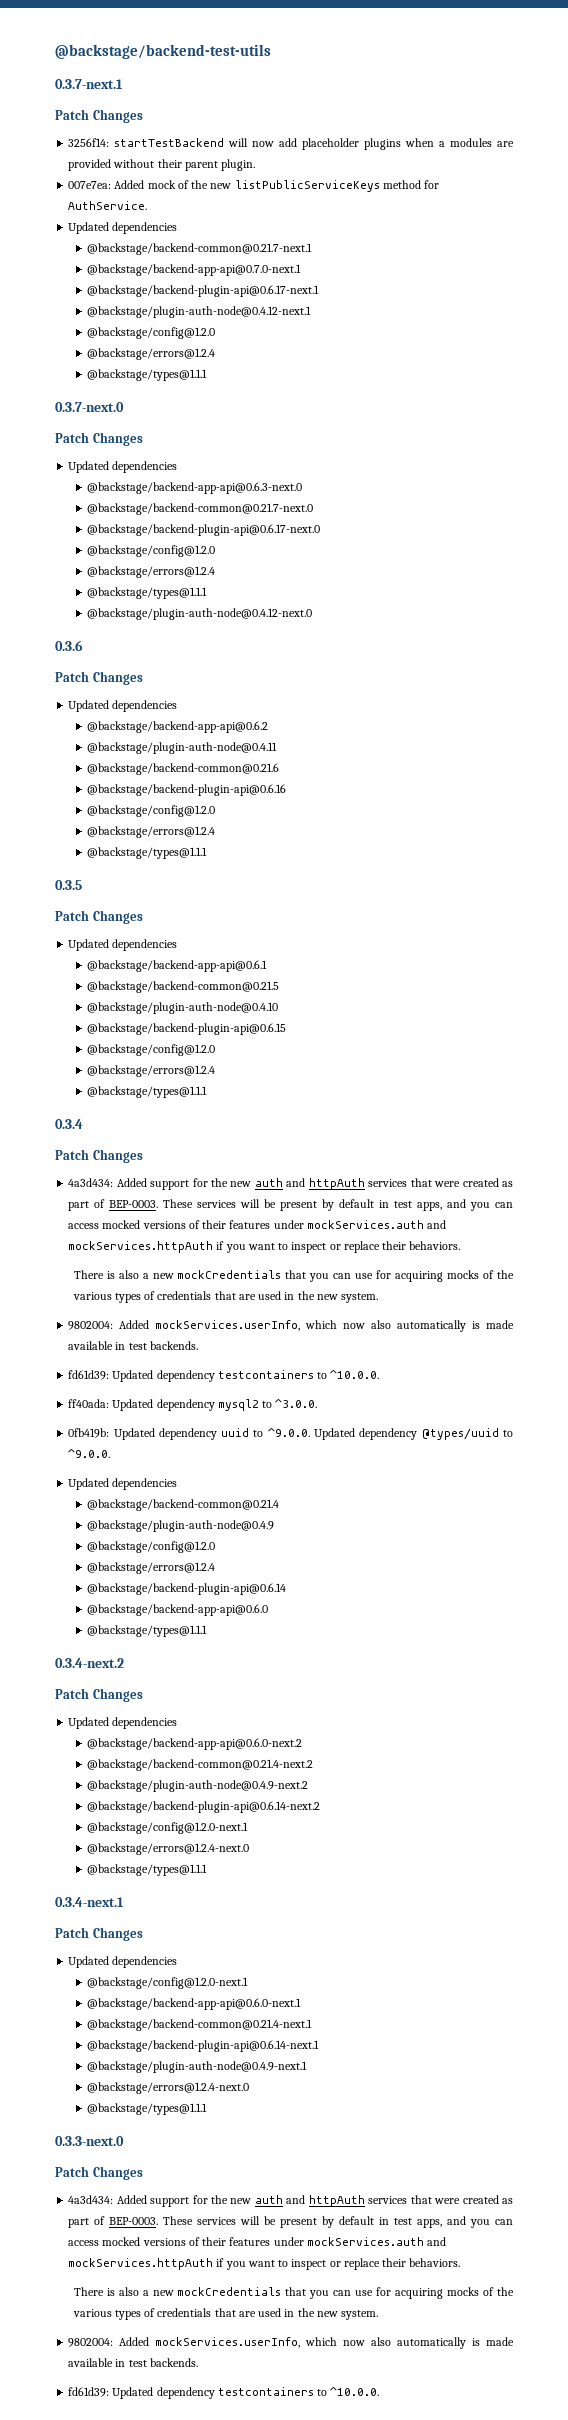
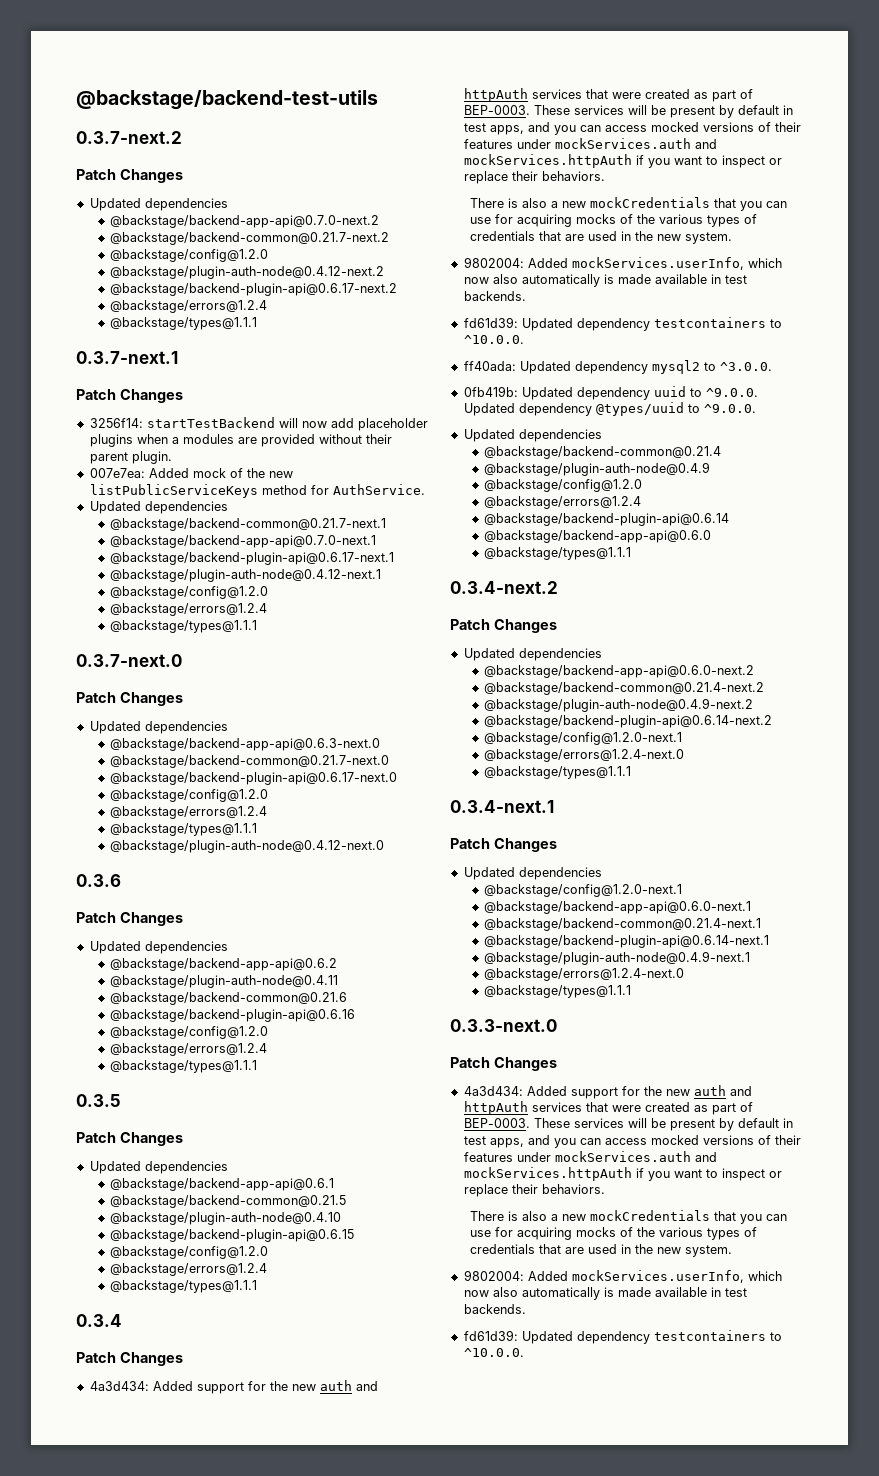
(271, 51) none -> [76,131,182,144] [76,169,183,183] [89,198,228,211] [110,215,380,228] [110,232,390,245] [110,249,269,262] [110,266,385,279] [110,283,398,296] [110,300,268,313] [110,317,258,330] // 0.3.7-next.2 // Patch Changes // Updated dependencies // @backstage/backend-app-api@0.7.0-next.2 // @backstage/backend-common@0.21.7-next.2 // @backstage/config@1.2.0 // @backstage/plugin-auth-node@0.4.12-next.2 // @backstage/backend-plugin-api@0.6.17-next.2 // @backstage/errors@1.2.4 // @backstage/types@1.1.1

